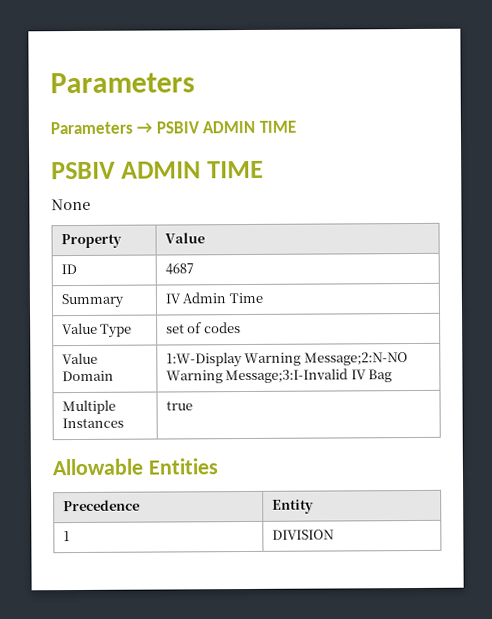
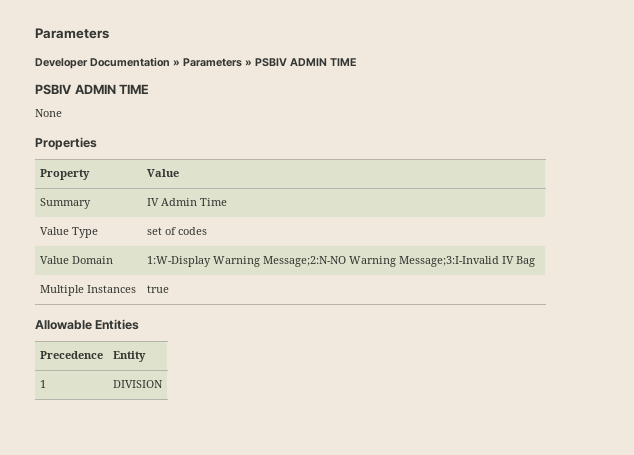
[50,121,153,135] Parameters → -> [35,57,252,69] Developer Documentation » Parameters »
(91, 204) none -> [35,137,97,150] // Properties
[60,264,77,275] [164,263,194,275] // ID | 4687 -> (179, 173) none

